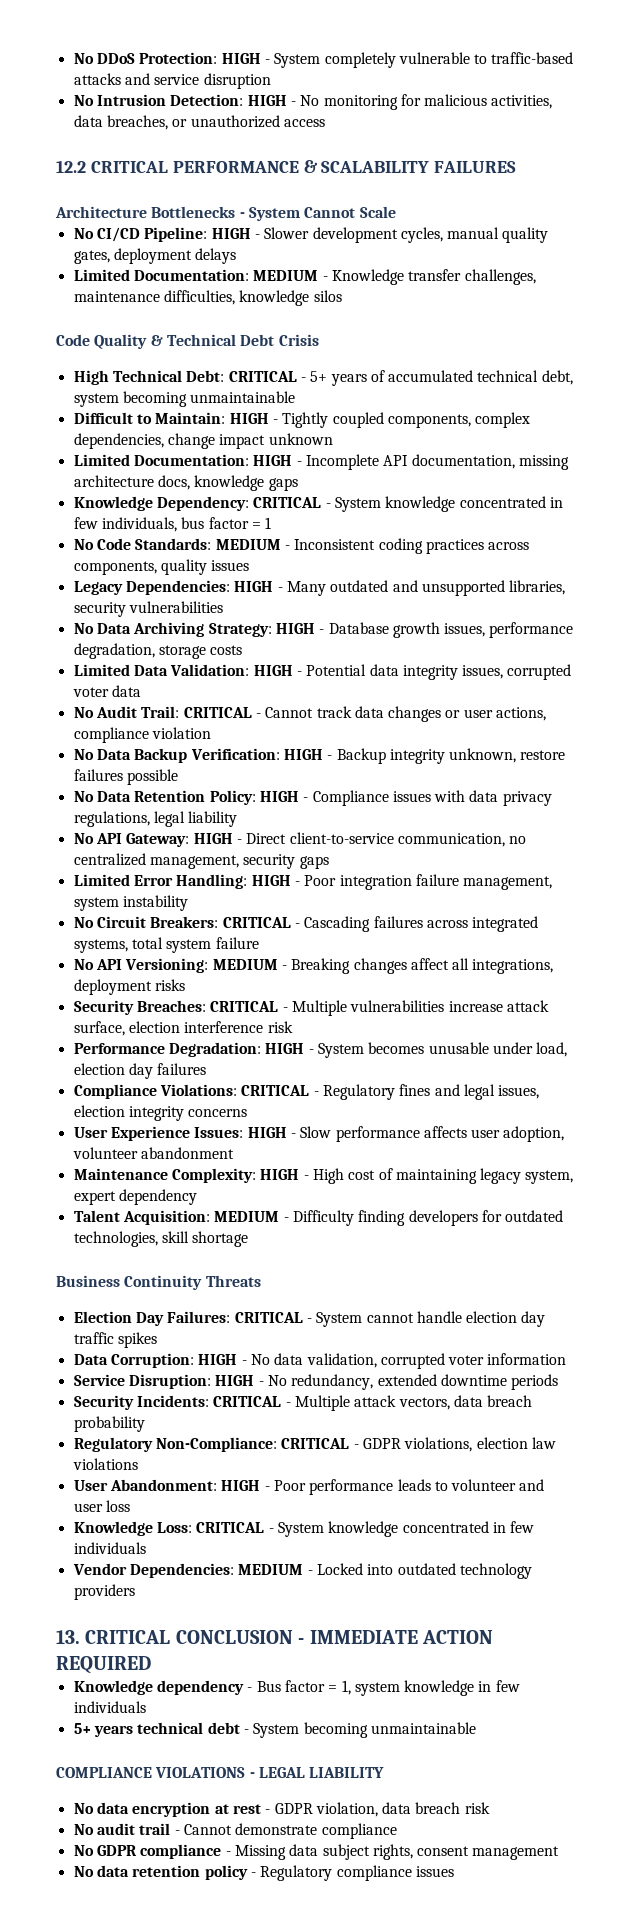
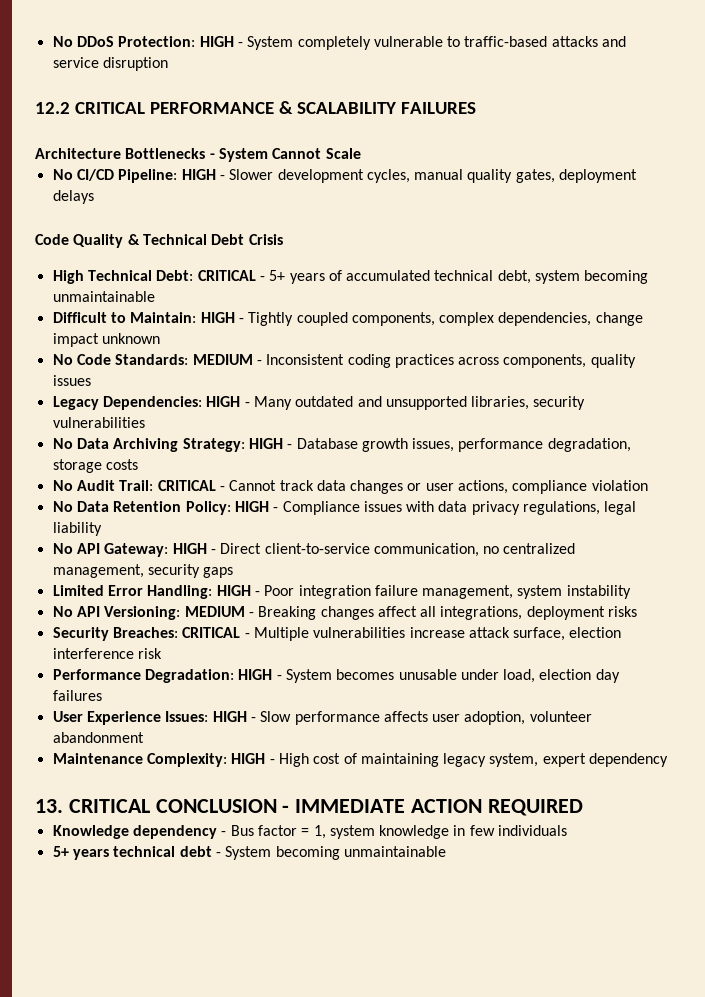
[73,94,553,110] [73,115,325,130] // No Intrusion Detection: HIGH - No monitoring for malicious activities, data breaches, or unauthorized access -> (168, 64) none
[73,269,536,285] [73,290,342,306] // Limited Documentation: MEDIUM - Knowledge transfer challenges, maintenance difficulties, knowledge silos -> (94, 197) none
[73,454,569,470] [73,475,298,491] [73,496,563,512] [73,517,272,532] // Limited Documentation: HIGH - Incomplete API documentation, missing architecture docs, knowledge gaps // Knowledge Dependency: CRITICAL - System knowledge concentrated in few individuals, bus factor = 1 -> (160, 338) none
[73,664,572,680] [72,685,141,697] // Limited Data Validation: HIGH - Potential data integrity issues, corrupted voter data -> (138, 464) none
[73,748,566,764] [73,769,178,785] // No Data Backup Verification: HIGH - Backup integrity unknown, restore failures possible -> (648, 485) none
[73,916,539,932] [73,937,259,953] // No Circuit Breakers: CRITICAL - Cascading failures across integrated systems, total system failure -> (631, 592) none
[73,1084,540,1100] [73,1105,248,1121] // Compliance Violations: CRITICAL - Regulatory fines and legal issues, election integrity concerns -> (102, 695) none
[73,1210,564,1226] [73,1231,249,1247] [56,1275,261,1290] [73,1311,546,1327] [73,1332,157,1348] [73,1353,567,1369] [73,1374,559,1390] [73,1395,533,1411] [73,1416,145,1432] [73,1437,556,1452] [72,1458,138,1470] [73,1479,545,1495] [73,1500,130,1512] [73,1521,535,1537] [73,1542,146,1554] [72,1563,532,1579] [73,1584,135,1600] // Talent Acquisition: MEDIUM - Difficulty finding developers for outdated technologies, skill shortage // Business Continuity Threats // Election Day Failures: CRITICAL - System cannot handle election day traffic spikes // Data Corruption: HIGH - No data validation, corrupted voter information // Service Disruption: HIGH - No redundancy, extended downtime periods // Security Incidents: CRITICAL - Multiple attack vectors, data breach probability // Regulatory Non-Compliance: CRITICAL - GDPR violations, election law violations // User Abandonment: HIGH - Poor performance leads to volunteer and user loss // Knowledge Loss: CRITICAL - System knowledge concentrated in few individuals // Vendor Dependencies: MEDIUM - Locked into outdated technology providers -> (669, 760) none
[56,1767,385,1778] [73,1802,490,1817] [73,1823,397,1839] [73,1844,560,1860] [73,1865,454,1881] // COMPLIANCE VIOLATIONS - LEGAL LIABILITY // No data encryption at rest - GDPR violation, data breach risk // No audit trail - Cannot demonstrate compliance // No GDPR compliance - Missing data subject rights, consent management // No data retention policy - Regulatory compliance issues -> (446, 851) none

